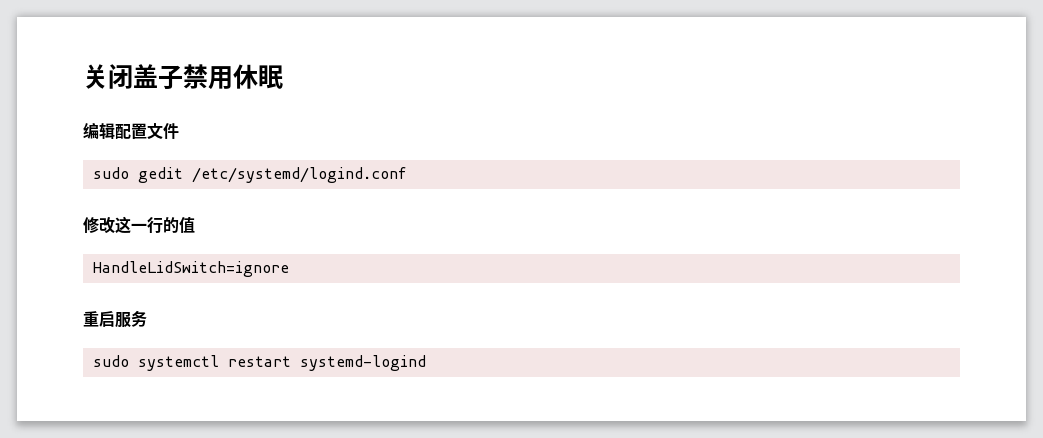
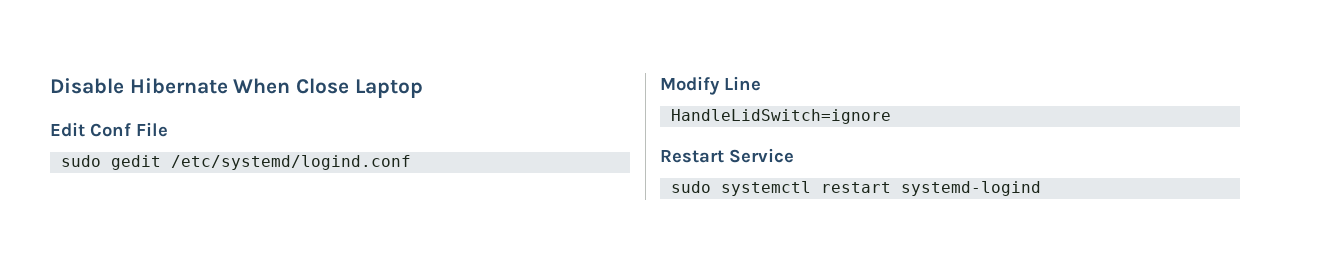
[83,64,283,90] [83,122,179,140] 关闭盖子禁用休眠 // 编辑配置文件 -> [50,78,423,98] [50,122,168,137] Disable Hibernate When Close Laptop // Edit Conf File
[83,216,195,234] 修改这一行的值 -> [660,76,761,95] Modify Line
[83,310,147,328] 重启服务 -> [660,148,794,163] Restart Service

